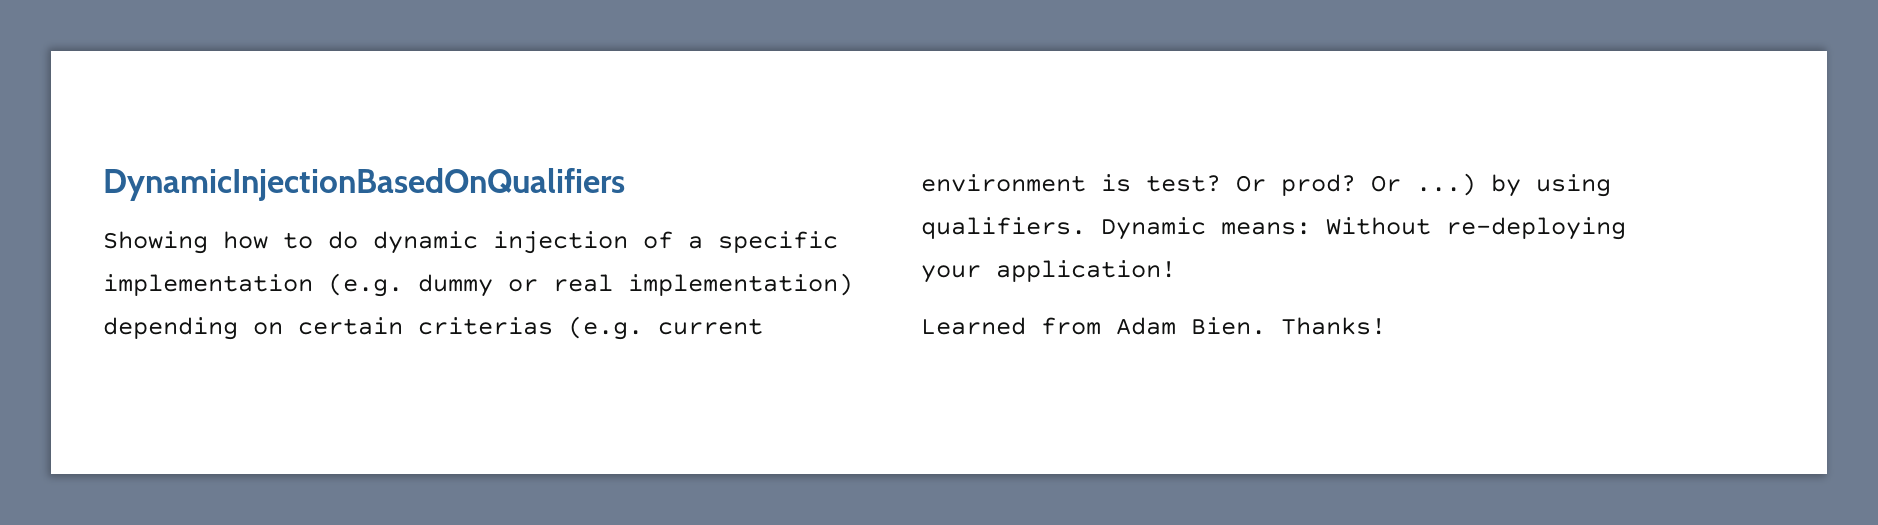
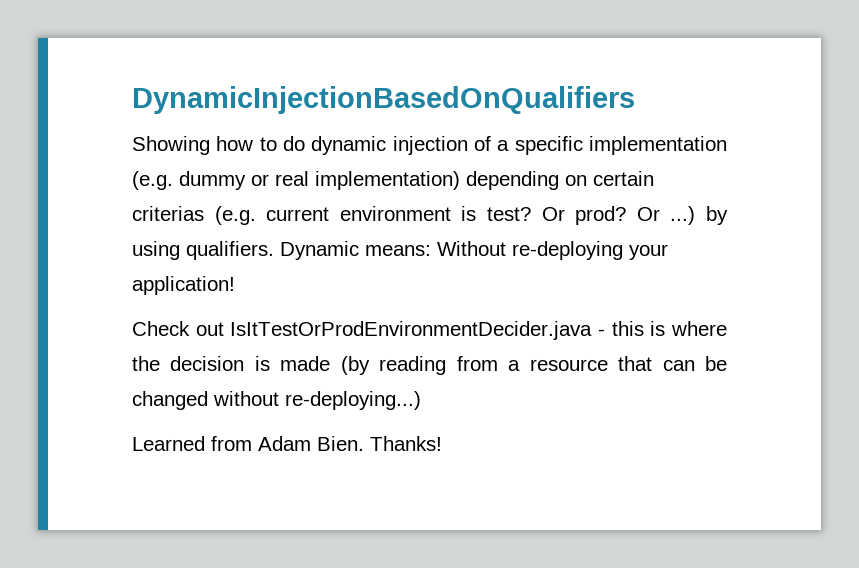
(1176, 271) none -> [132,321,727,340] [132,356,727,375] [132,391,421,410] // Check out IsItTestOrProdEnvironmentDecider.java - this is where the decision is made (by reading from a resource that can be changed without re-deploying...)

